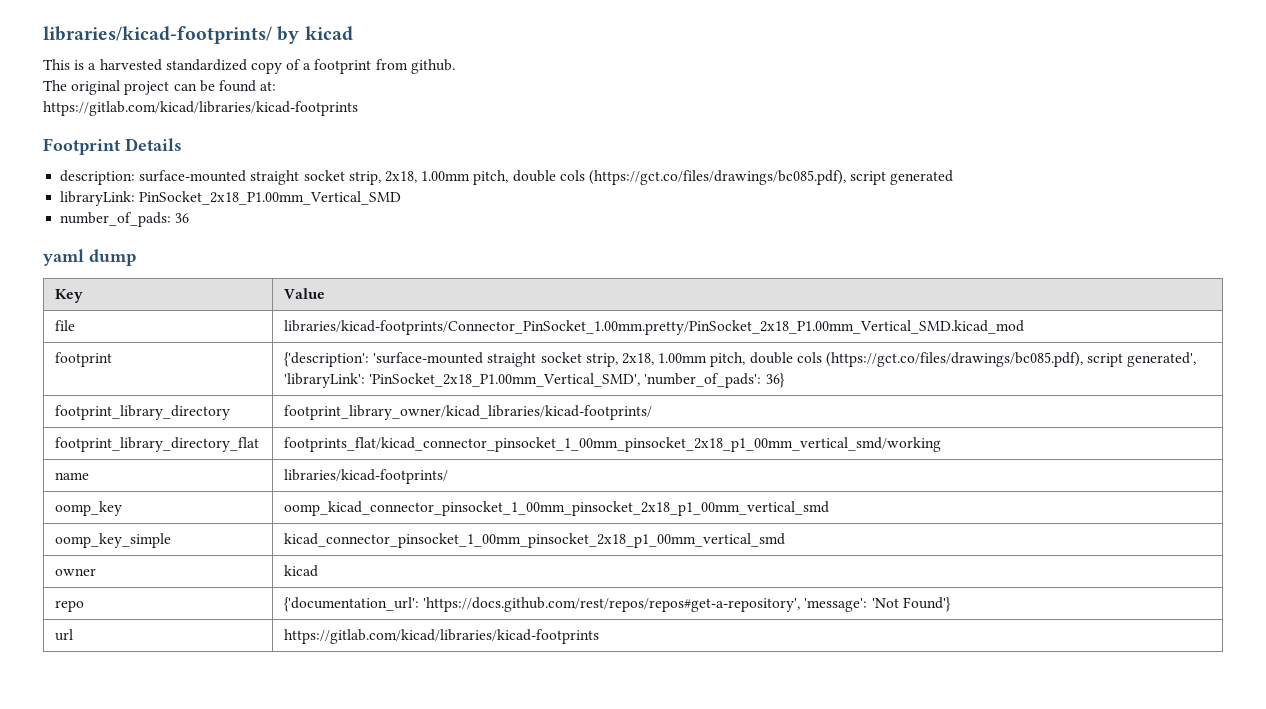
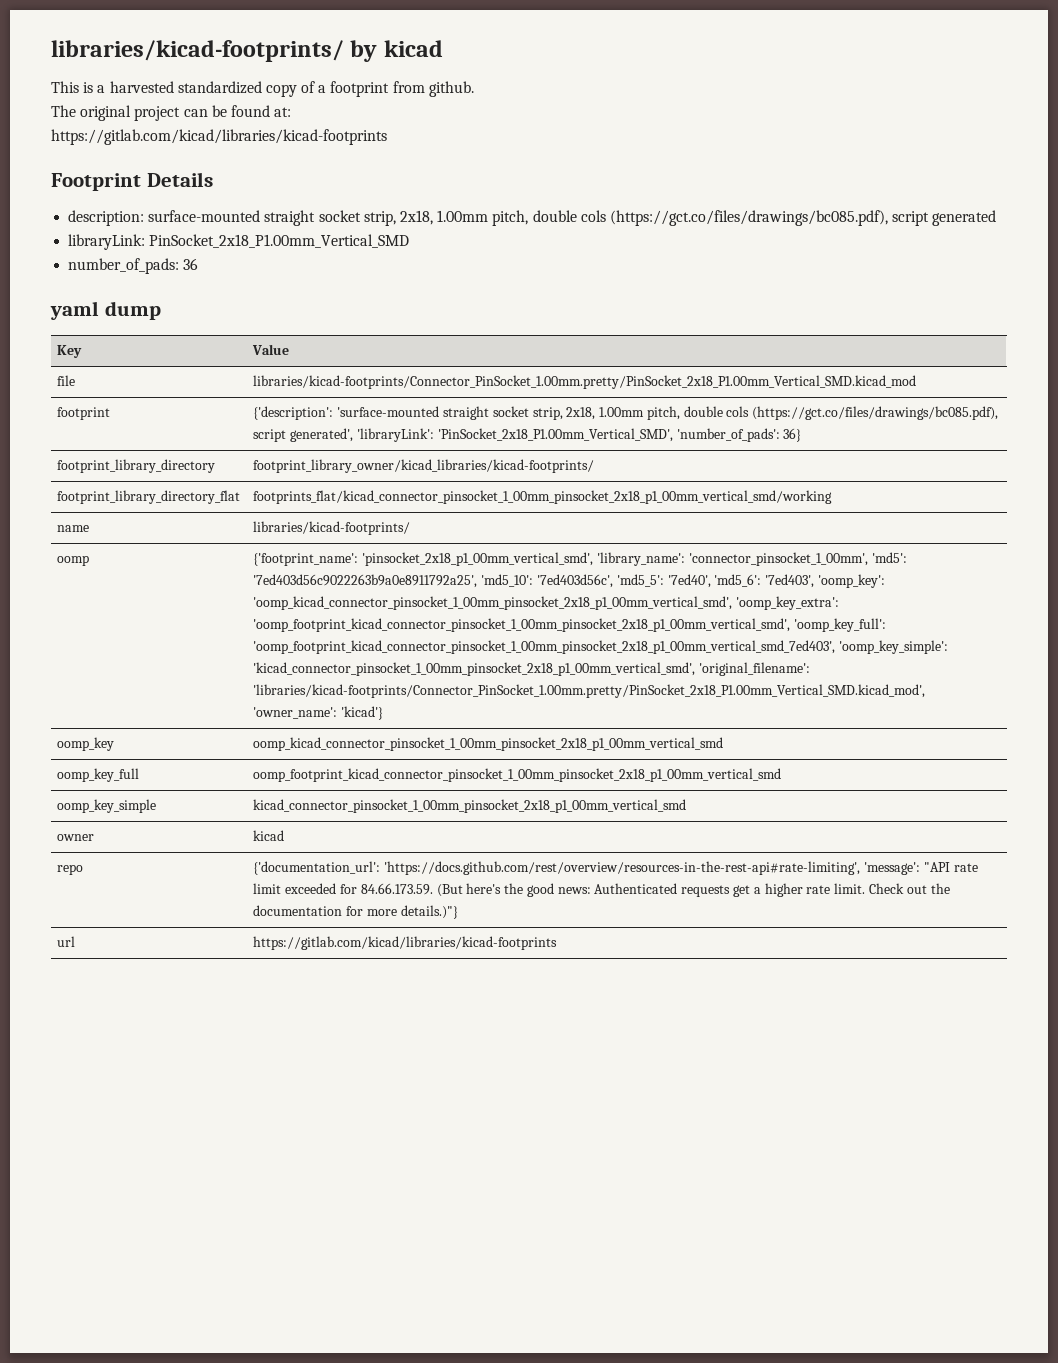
(449, 476) none -> [57,555,90,566] [253,552,907,566] [253,574,885,588] [253,596,840,610] [253,618,887,632] [253,640,949,654] [253,662,811,676] [253,684,926,698] [253,706,384,720] // oomp | {'footprint_name': 'pinsocket_2x18_p1_00mm_vertical_smd', 'library_name': 'connector_pinsocket_1_00mm', 'md5': '7ed403d56c9022263b9a0e8911792a25', 'md5_10': '7ed403d56c', 'md5_5': '7ed40', 'md5_6': '7ed403', 'oomp_key': 'oomp_kicad_connector_pinsocket_1_00mm_pinsocket_2x18_p1_00mm_vertical_smd', 'oomp_key_extra': 'oomp_footprint_kicad_connector_pinsocket_1_00mm_pinsocket_2x18_p1_00mm_vertical_smd', 'oomp_key_full': 'oomp_footprint_kicad_connector_pinsocket_1_00mm_pinsocket_2x18_p1_00mm_vertical_smd_7ed403', 'oomp_key_simple': 'kicad_connector_pinsocket_1_00mm_pinsocket_2x18_p1_00mm_vertical_smd', 'original_filename': 'libraries/kicad-footprints/Connector_PinSocket_1.00mm.pretty/PinSocket_2x18_P1.00mm_Vertical_SMD.kicad_mod', 'owner_name': 'kicad'}
(830, 508) none -> [57,768,140,782] [253,768,782,782] // oomp_key_full | oomp_footprint_kicad_connector_pinsocket_1_00mm_pinsocket_2x18_p1_00mm_vertical_smd
[423,597,951,612] 'https://docs.github.com/rest/repos/repos#get-a-repository', 'message': 'Not Found'} -> [384,861,978,875] [253,883,950,897] [253,905,458,919] 'https://docs.github.com/rest/overview/resources-in-the-rest-api#rate-limiting', 'message': "API rate limit exceeded for 84.66.173.59. (But here's the good news: Authenticated requests get a higher rate limit. Check out the documentation for more details.)"}

